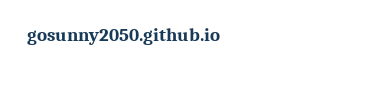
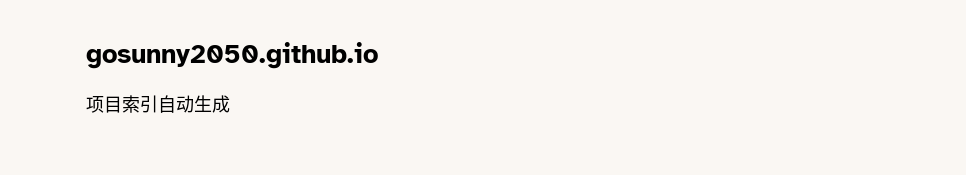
(220, 36) none -> [86,95,230,113] // 项目索引自动生成

